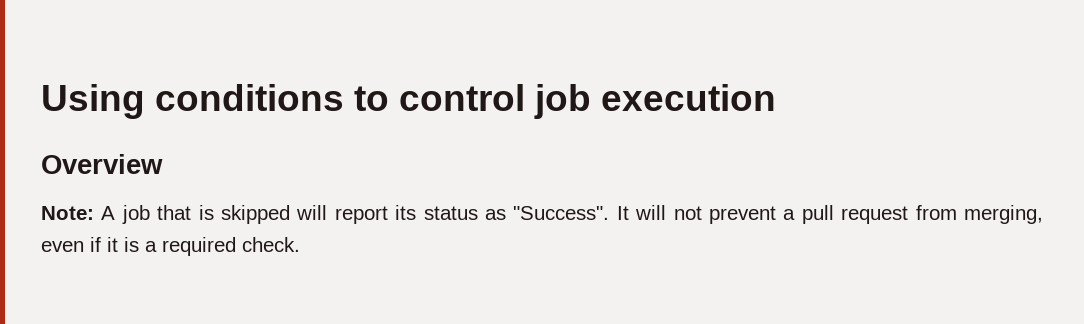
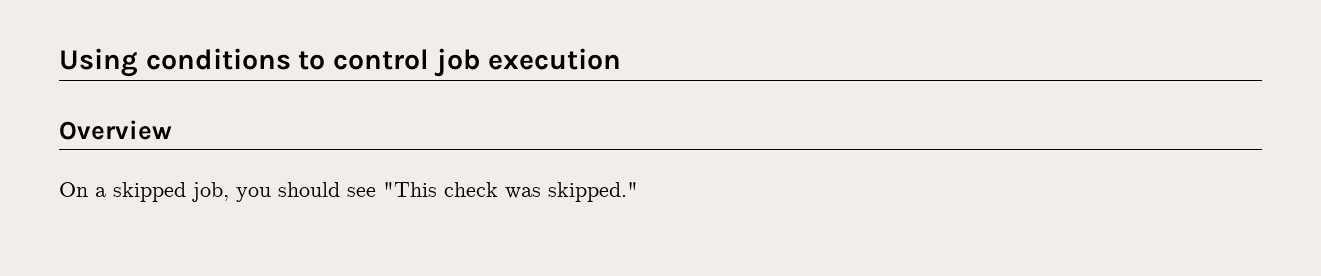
[41,205,1043,224] [41,237,300,256] Note: A job that is skipped will report its status as "Success". It will not prevent a pull request from merging, even if it is a required check. -> [59,182,638,202] On a skipped job, you should see "This check was skipped."

